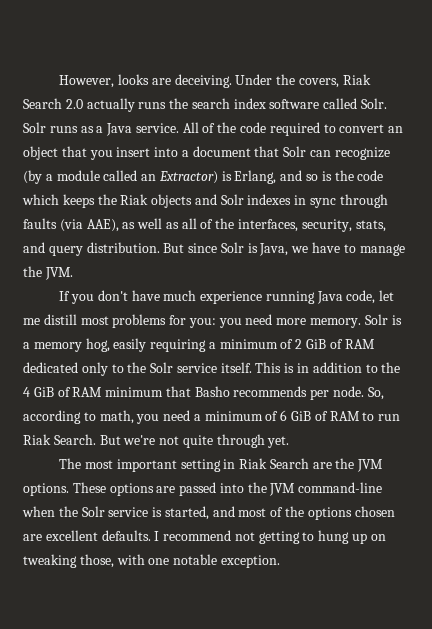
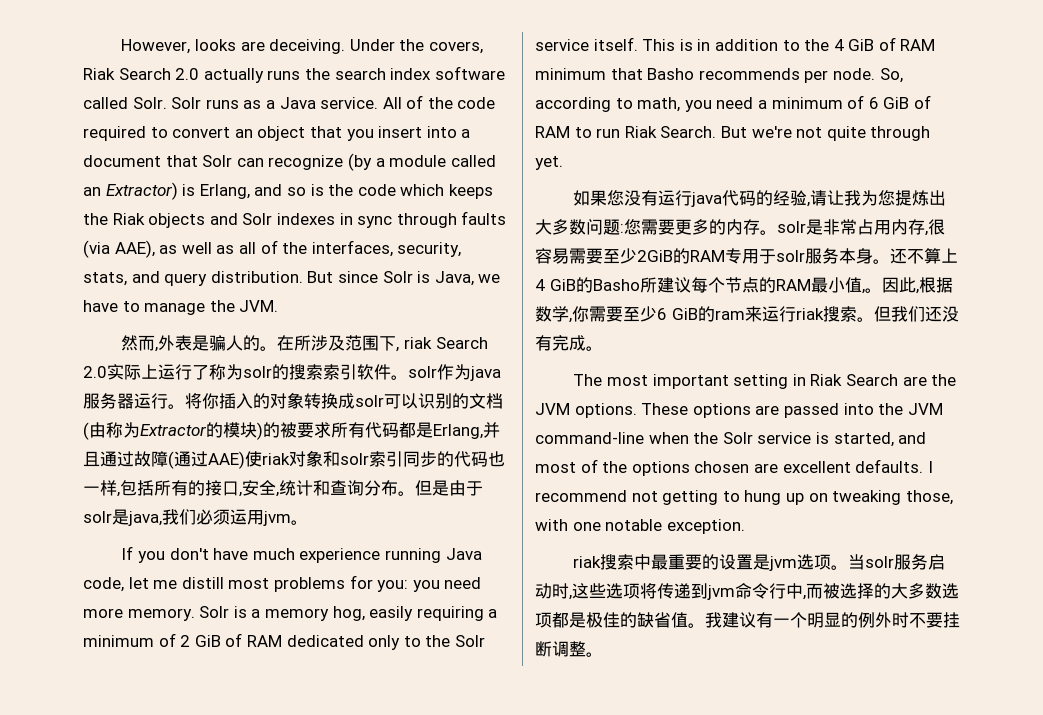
(73, 273) none -> [121,335,488,352] [83,364,501,381] [83,392,503,409] [83,422,500,440] [83,450,505,469] [83,480,483,497] [83,509,308,526] // 然而,外表是骗人的。在所涉及范围下, riak Search 2.0实际上运行了称为solr的搜索索引软件。solr作为java服务器运行。将你插入的对象转换成solr可以识别的文档(由称为Extractor的模块)的被要求所有代码都是Erlang,并且通过故障(通过AAE)使riak对象和solr索引同步的代码也一样,包括所有的接口,安全,统计和查询分布。但是由于solr是java,我们必须运用jvm。
(290, 442) none -> [573,190,947,207] [535,219,945,236] [535,248,958,264] [535,277,953,294] [535,306,959,323] [535,335,603,351] // 如果您没有运行java代码的经验,请让我为您提炼出大多数问题:您需要更多的内存。solr是非常占用内存,很容易需要至少2GiB的RAM专用于solr服务本身。还不算上4 GiB的Basho所建议每个节点的RAM最小值,。因此,根据数学,你需要至少6 GiB的ram来运行riak搜索。但我们还没有完成。
(280, 561) none -> [573,554,946,571] [535,583,959,600] [535,612,960,628] [535,641,603,657] // riak搜索中最重要的设置是jvm选项。当solr服务启动时,这些选项将传递到jvm命令行中,而被选择的大多数选项都是极佳的缺省值。我建议有一个明显的例外时不要挂断调整。

